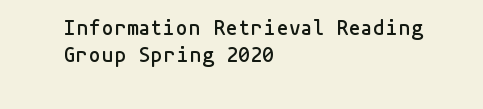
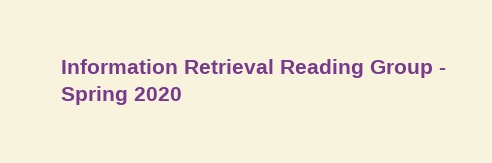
(127, 57) none -> [439,68,446,74] -

